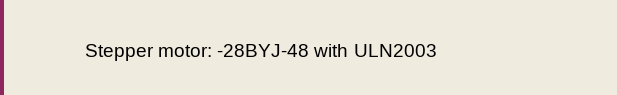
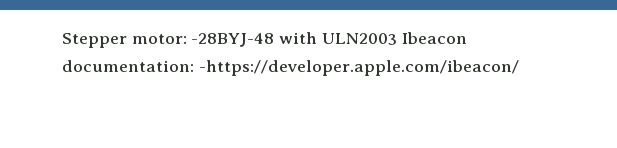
(437, 50) none -> [401,32,467,44] [62,60,519,76] Ibeacon documentation: -https://developer.apple.com/ibeacon/

